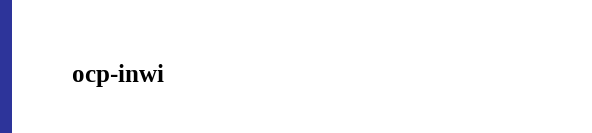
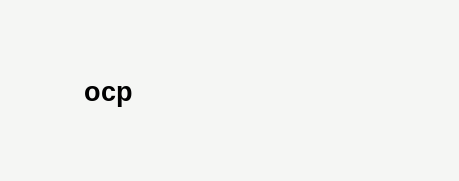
[72,64,164,87] ocp-inwi -> [84,86,133,107] ocp

